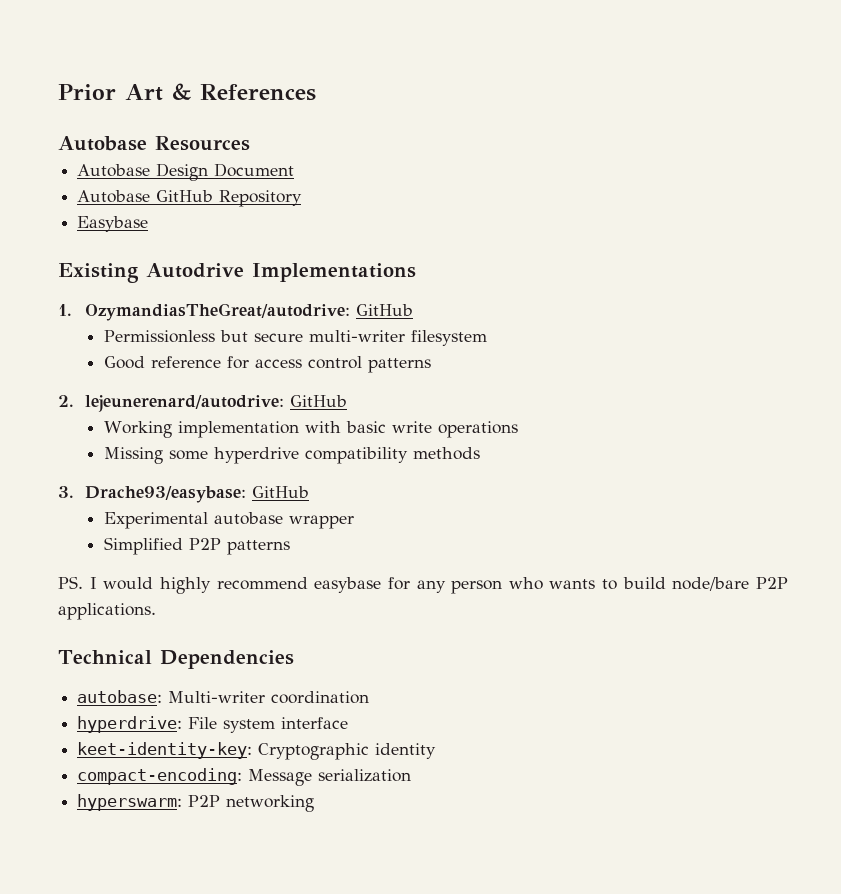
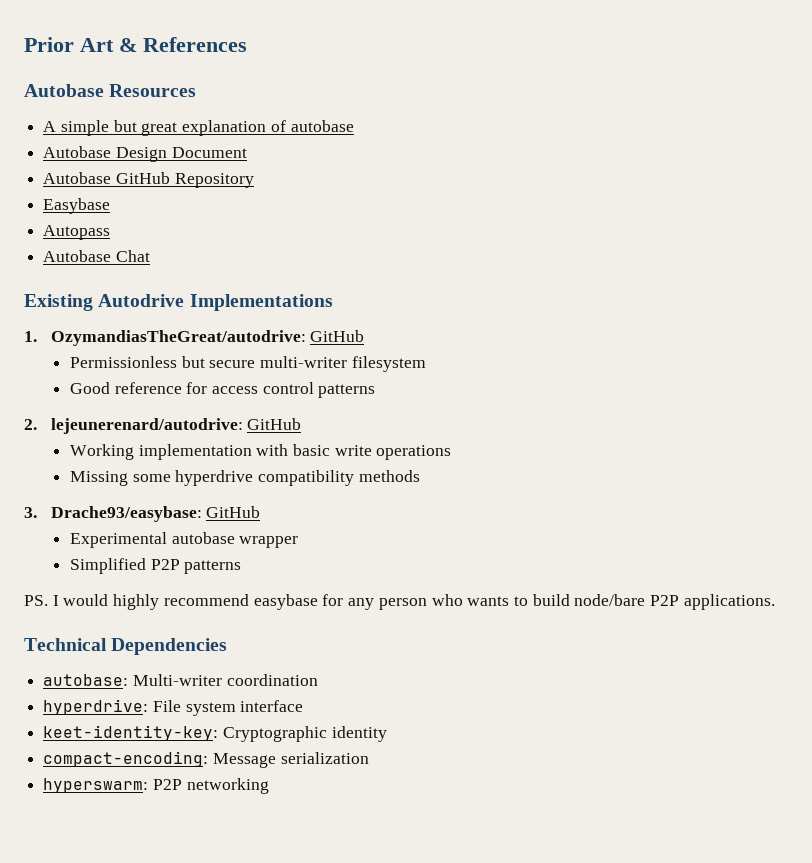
(250, 143) none -> [43,120,354,136] // A simple but great explanation of autobase
(149, 224) none -> [43,225,111,240] [43,250,150,262] // Autopass // Autobase Chat

